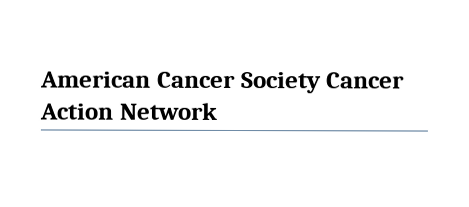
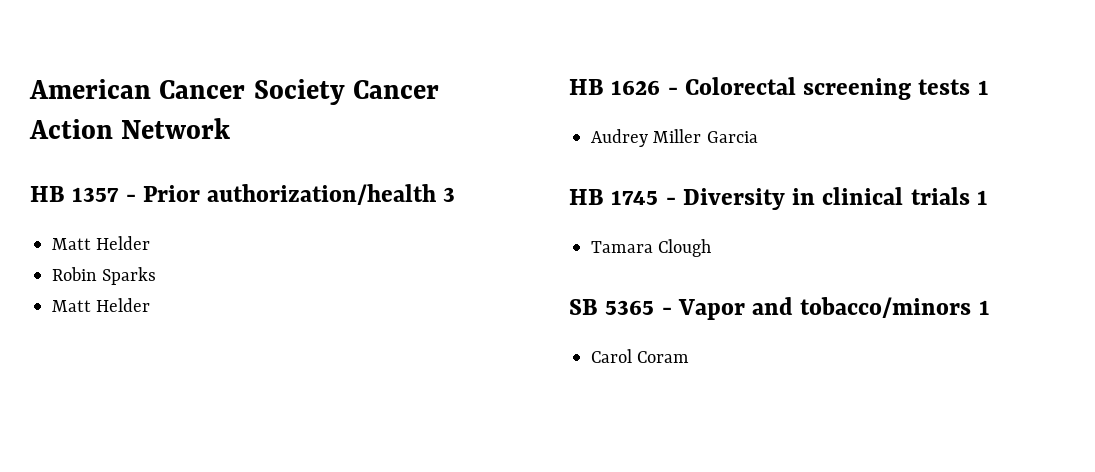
(218, 111) none -> [30,184,456,205] [52,236,151,250] [52,267,157,285] [52,298,151,312] [569,77,989,100] [591,129,758,147] [569,187,989,210] [591,239,712,257] [569,297,990,320] [591,349,690,363] // HB 1357 - Prior authorization/health 3 // Matt Helder // Robin Sparks // Matt Helder // HB 1626 - Colorectal screening tests 1 // Audrey Miller Garcia // HB 1745 - Diversity in clinical trials 1 // Tamara Clough // SB 5365 - Vapor and tobacco/minors 1 // Carol Coram

